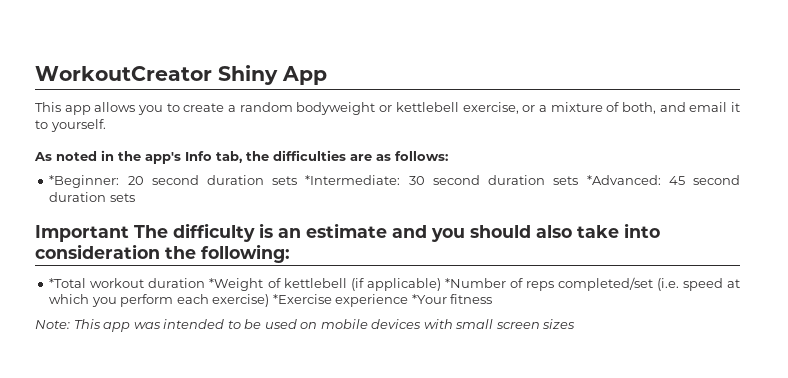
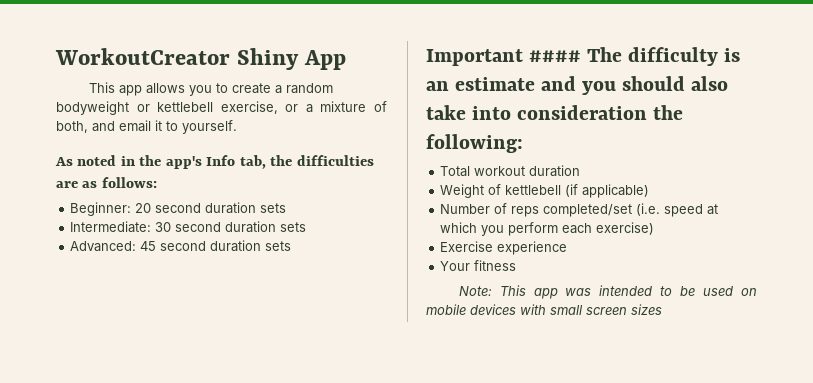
[49,175,120,188] *Beginner: -> [70,202,132,216] Beginner:
[305,175,401,185] *Intermediate: -> [70,221,152,233] // Intermediate:
[586,175,661,185] *Advanced: -> [70,241,137,252] // Advanced:
(129, 233) none -> [529,50,582,62] ####
[49,278,87,288] *Total -> [440,166,471,177] Total
[209,278,264,291] *Weight -> [440,184,485,198] // Weight
[444,278,506,288] *Number -> [440,204,491,214] // Number
[272,294,332,304] *Exercise -> [440,241,494,252] // Exercise
[411,294,447,304] *Your -> [440,261,471,271] // Your

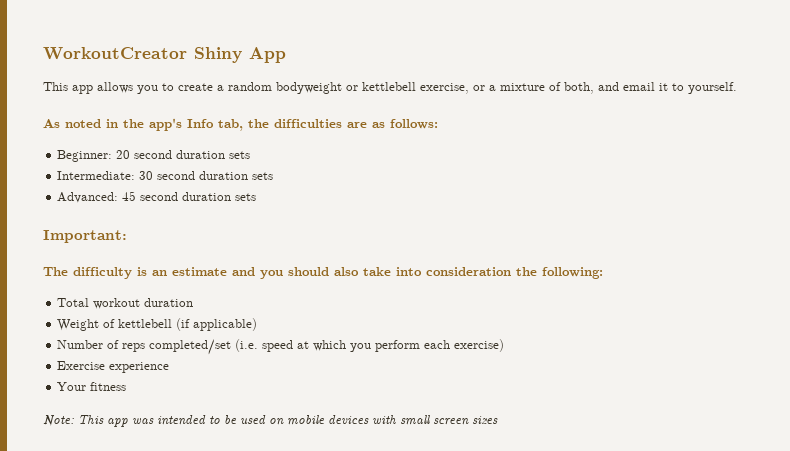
[426,49,582,66] Important #### -> [43,230,127,243] Important: //

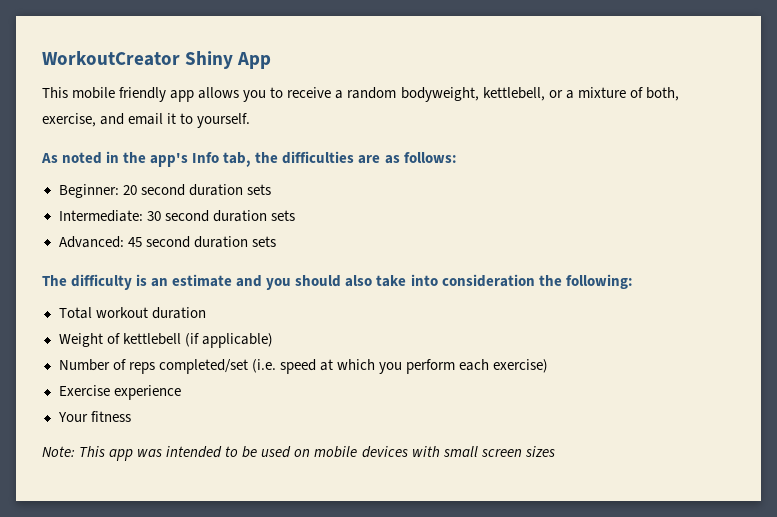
(68, 86) none -> [72,87,167,102] mobile friendly
[178,83,213,91] create -> [287,87,332,98] receive
[276,82,469,94] bodyweight or kettlebell exercise, -> [400,87,545,102] bodyweight, kettlebell,
(594, 88) none -> [42,113,96,127] exercise,
[43,230,127,243] // Important: -> (276, 241) none

